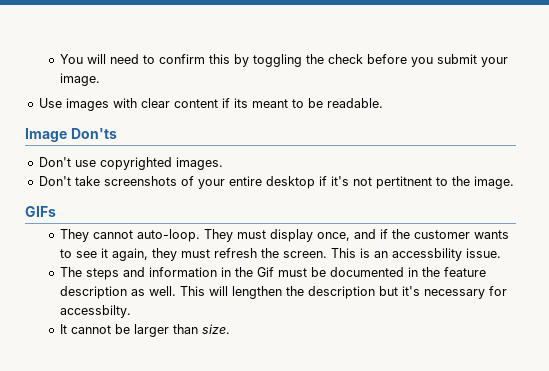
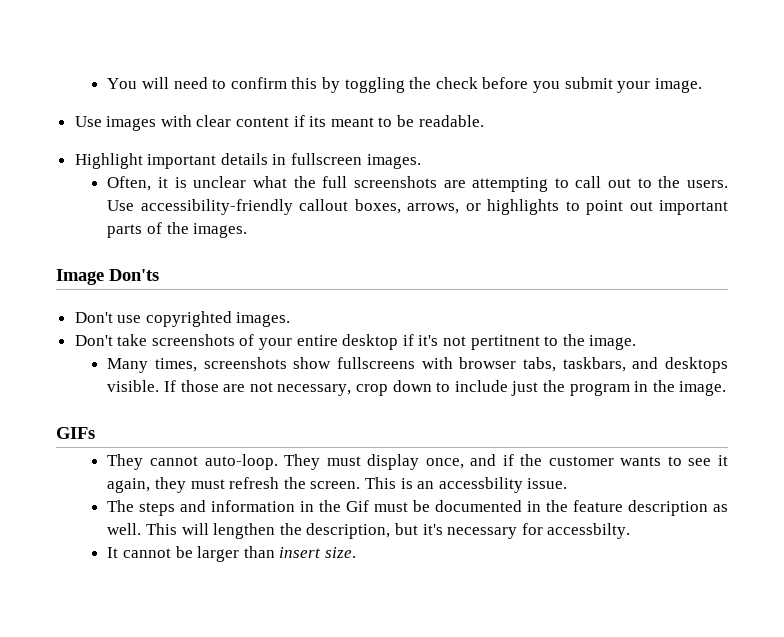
(383, 103) none -> [74,153,421,169] [107,176,728,192] [107,199,728,215] [107,222,248,238] // Highlight important details in fullscreen images. // Often, it is unclear what the full screenshots are attempting to call out to the users. Use accessibility-friendly callout boxes, arrows, or highlights to point out important parts of the images.
(514, 182) none -> [107,357,728,373] [107,380,727,396] // Many times, screenshots show fullscreens with browser tabs, taskbars, and desktops visible. If those are not necessary, crop down to include just the program in the image.
[308,286,376,299] description -> [306,523,391,539] description,
(199, 329) none -> [279,547,322,558] insert

